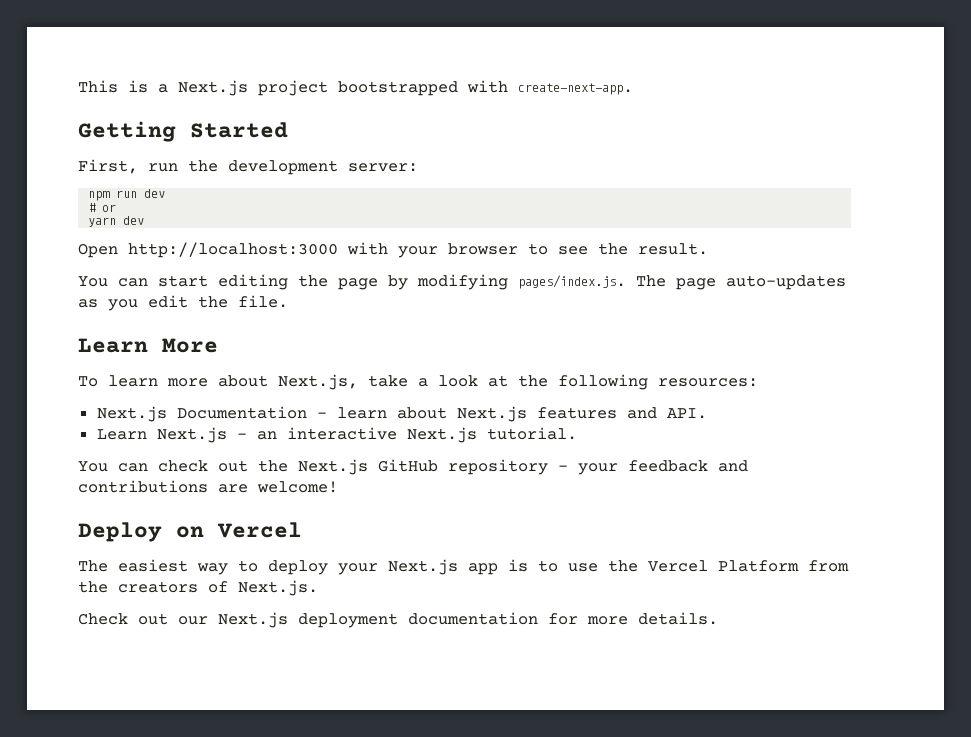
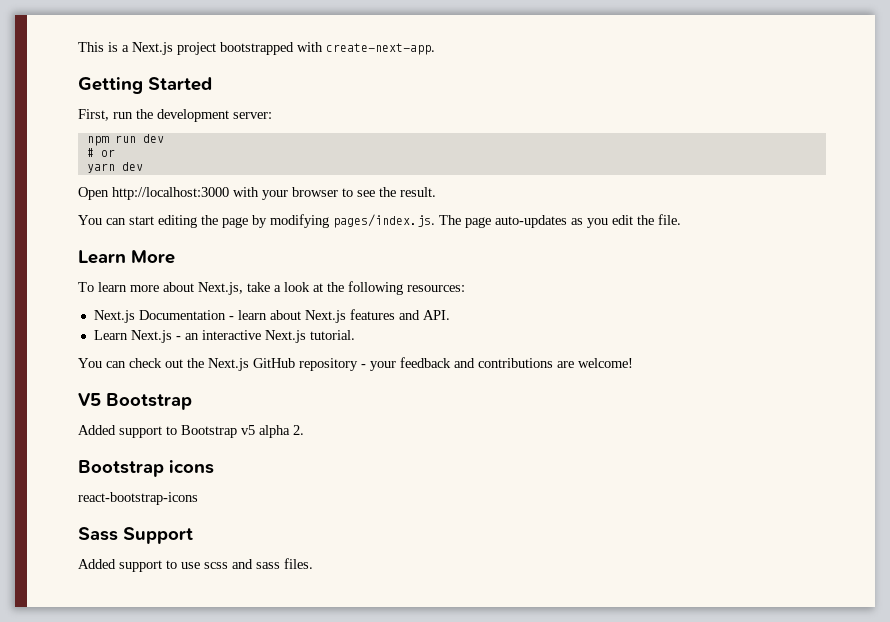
[78,522,302,542] [78,559,849,575] [78,580,318,596] [78,612,718,628] Deploy on Vercel // The easiest way to deploy your Next.js app is to use the Vercel Platform from the creators of Next.js. // Check out our Next.js deployment documentation for more details. -> [78,393,192,410] [78,425,304,438] [78,460,214,477] [78,492,198,505] [78,527,193,544] [78,558,313,572] V5 Bootstrap // Added support to Bootstrap v5 alpha 2. // Bootstrap icons // react-bootstrap-icons // Sass Support // Added support to use scss and sass files.

